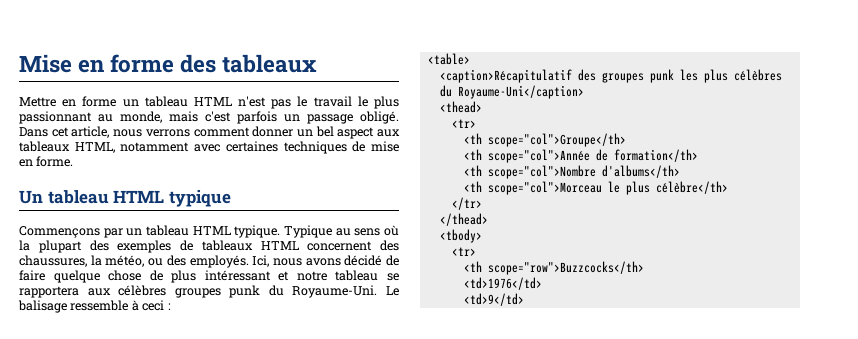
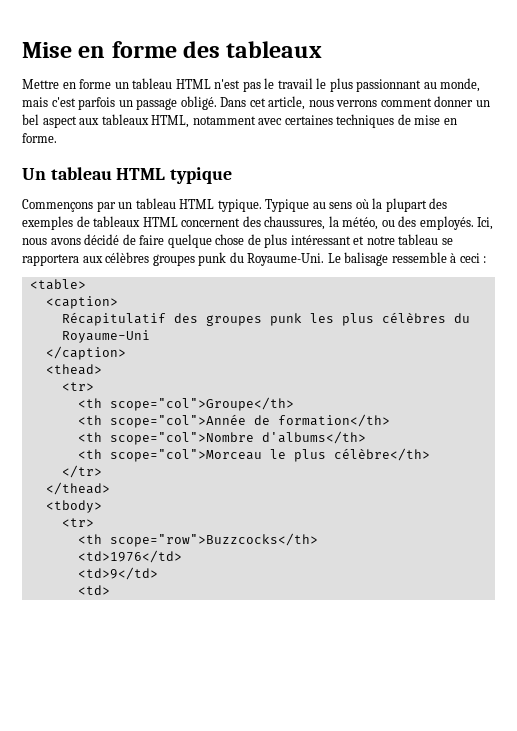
[439,69,572,83] <caption>Récapitulatif -> [45,296,118,309] [61,312,166,326] <caption> // Récapitulatif
[457,85,584,99] Royaume-Uni</caption> -> [61,330,150,343] [45,346,126,360] Royaume-Uni // </caption>
(524, 299) none -> [77,585,110,595] // <td>

